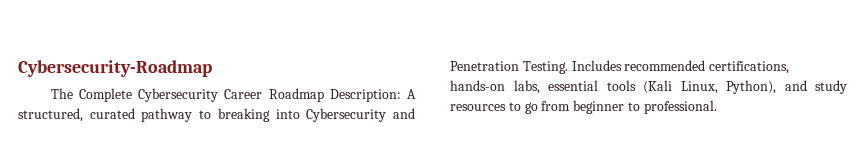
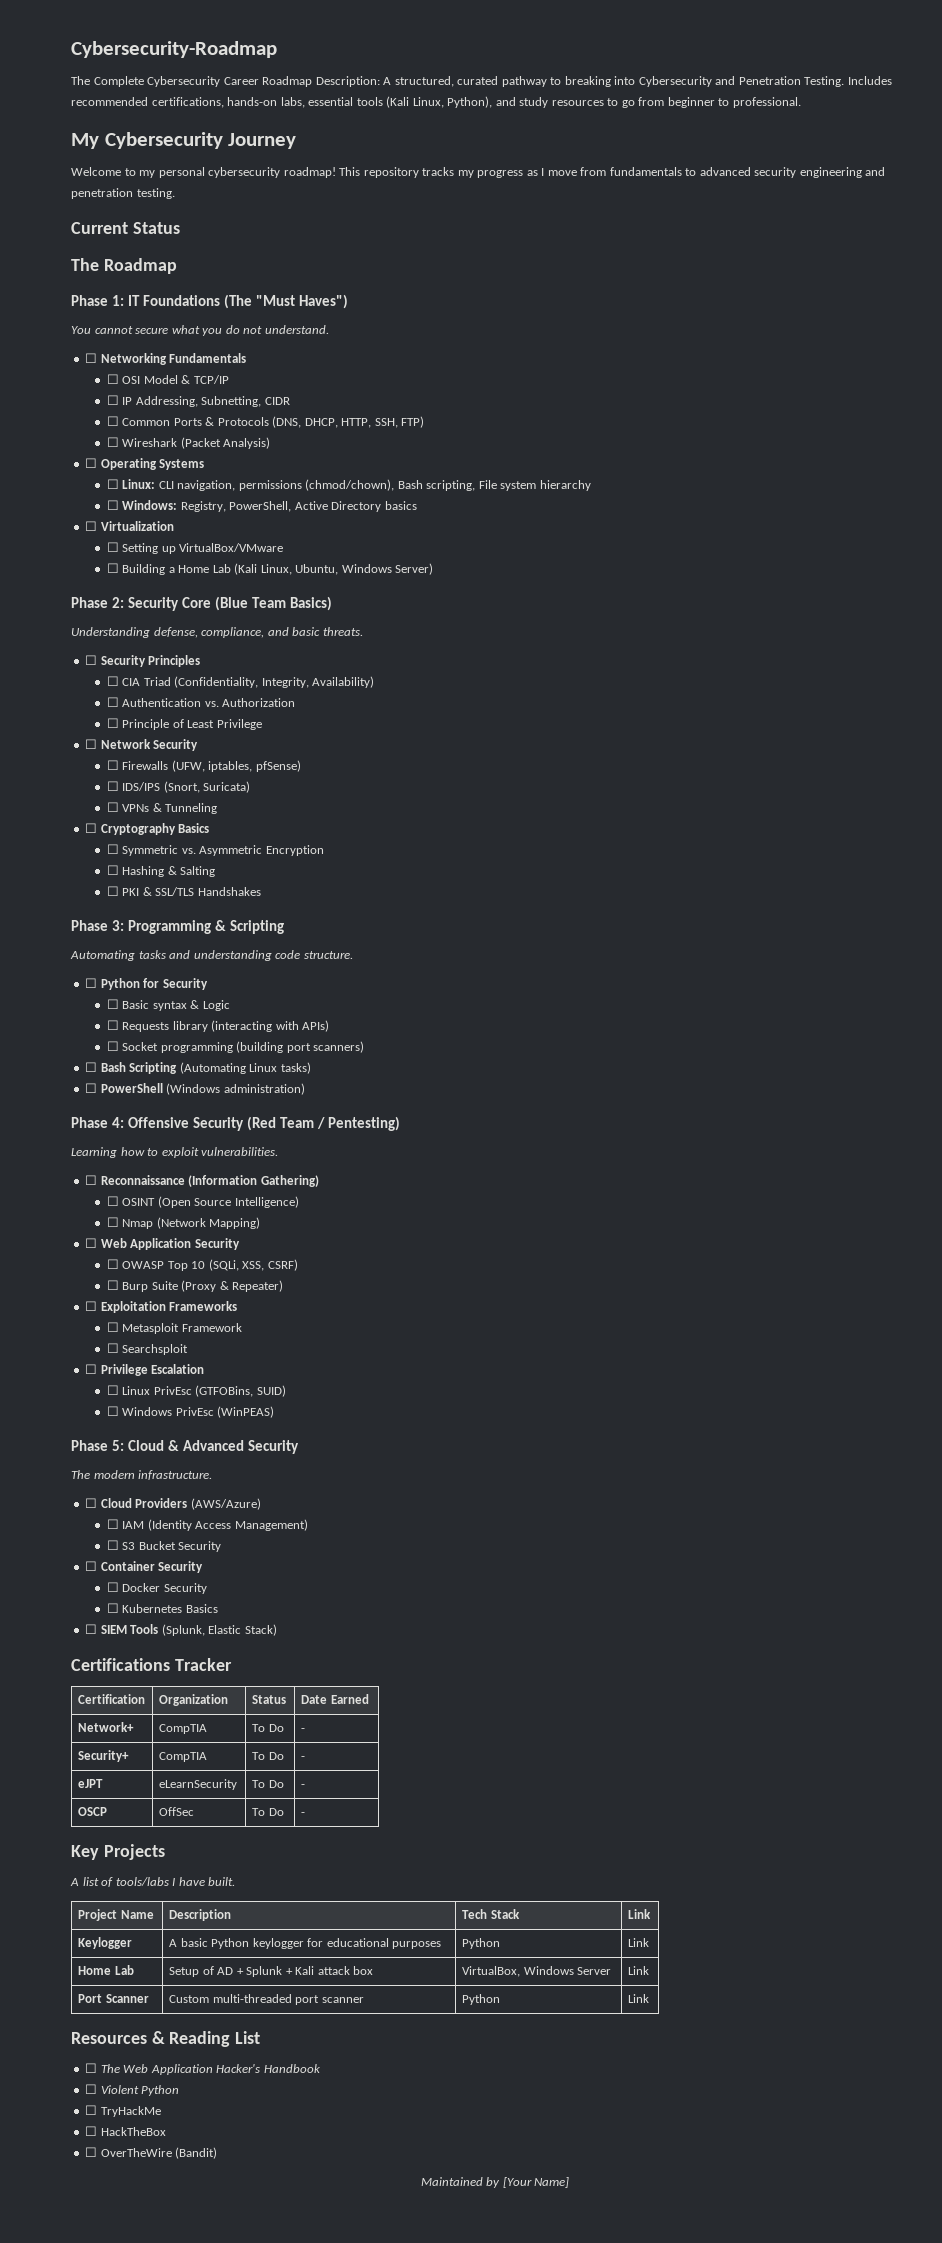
(717, 107) none -> [71,132,297,149] [71,167,886,178] [71,188,175,199] [71,222,180,234] [71,258,177,274] [71,294,349,309] [71,325,329,336] [85,353,247,365] [106,374,229,384] [106,395,290,407] [106,416,425,428] [106,437,271,449] [85,458,205,470] [106,479,591,491] [106,500,417,512] [85,521,174,531] [106,542,284,554] [106,563,434,575] [71,596,333,611] [71,627,363,638] [85,655,201,667] [106,676,375,688] [106,697,296,707] [106,718,262,730] [85,739,199,751] [106,760,301,772] [106,781,251,793] [106,802,218,814] [85,823,210,835] [106,844,324,856] [106,865,216,877] [106,886,261,896] [71,920,285,934] [70,950,353,961] [85,978,208,990] [106,999,230,1011] [106,1020,330,1032] [106,1041,365,1053] [85,1062,311,1074] [85,1083,305,1095] [71,1116,401,1131] [71,1147,279,1158] [85,1175,319,1187] [106,1196,299,1208] [106,1217,261,1229] [85,1238,240,1250] [106,1259,298,1271] [106,1280,284,1292] [85,1301,238,1313] [106,1322,242,1334] [106,1343,189,1355] [85,1364,205,1376] [106,1385,286,1397] [106,1406,275,1418] [71,1440,300,1454] [71,1470,213,1480] [85,1498,261,1510] [106,1519,308,1531] [106,1540,222,1552] [85,1561,204,1573] [106,1582,207,1594] [106,1603,218,1613] [85,1624,277,1636] [71,1658,232,1671] [77,1694,145,1704] [158,1694,228,1706] [251,1695,286,1704] [300,1694,369,1704] [77,1722,134,1732] [158,1724,207,1734] [251,1724,284,1732] [300,1728,305,1732] [77,1750,129,1762] [158,1752,207,1762] [251,1752,284,1760] [300,1756,305,1760] [77,1779,103,1788] [158,1779,237,1790] [251,1780,284,1788] [300,1784,305,1788] [77,1807,107,1816] [158,1807,194,1816] [251,1808,284,1816] [300,1812,305,1816] [71,1844,165,1860] [70,1877,236,1887] [77,1909,154,1921] [168,1909,231,1921] [461,1909,520,1919] [627,1909,651,1919] [77,1937,132,1949] [168,1938,442,1949] [461,1938,500,1949] [627,1938,649,1947] [77,1965,134,1975] [168,1966,374,1977] [461,1966,612,1977] [627,1966,649,1975] [77,1994,149,2003] [168,1994,364,2005] [461,1994,500,2005] [627,1994,649,2003] [71,2031,261,2047] [85,2063,321,2075] [85,2084,180,2096] [85,2105,161,2117] [85,2126,166,2136] [85,2147,218,2159] [420,2177,570,2188] // My Cybersecurity Journey // Welcome to my personal cybersecurity roadmap! This repository tracks my progress as I move from fundamentals to advanced security engineering and penetration testing. // Current Status // The Roadmap // Phase 1: IT Foundations (The "Must Haves") // You cannot secure what you do not understand. // ☐ Networking Fundamentals // ☐ OSI Model & TCP/IP // ☐ IP Addressing, Subnetting, CIDR // ☐ Common Ports & Protocols (DNS, DHCP, HTTP, SSH, FTP) // ☐ Wireshark (Packet Analysis) // ☐ Operating Systems // ☐ Linux: CLI navigation, permissions (chmod/chown), Bash scripting, File system hierarchy // ☐ Windows: Registry, PowerShell, Active Directory basics // ☐ Virtualization // ☐ Setting up VirtualBox/VMware // ☐ Building a Home Lab (Kali Linux, Ubuntu, Windows Server) // Phase 2: Security Core (Blue Team Basics) // Understanding defense, compliance, and basic threats. // ☐ Security Principles // ☐ CIA Triad (Confidentiality, Integrity, Availability) // ☐ Authentication vs. Authorization // ☐ Principle of Least Privilege // ☐ Network Security // ☐ Firewalls (UFW, iptables, pfSense) // ☐ IDS/IPS (Snort, Suricata) // ☐ VPNs & Tunneling // ☐ Cryptography Basics // ☐ Symmetric vs. Asymmetric Encryption // ☐ Hashing & Salting // ☐ PKI & SSL/TLS Handshakes // Phase 3: Programming & Scripting // Automating tasks and understanding code structure. // ☐ Python for Security // ☐ Basic syntax & Logic // ☐ Requests library (interacting with APIs) // ☐ Socket programming (building port scanners) // ☐ Bash Scripting (Automating Linux tasks) // ☐ PowerShell (Windows administration) // Phase 4: Offensive Security (Red Team / Pentesting) // Learning how to exploit vulnerabilities. // ☐ Reconnaissance (Information Gathering) // ☐ OSINT (Open Source Intelligence) // ☐ Nmap (Network Mapping) // ☐ Web Application Security // ☐ OWASP Top 10 (SQLi, XSS, CSRF) // ☐ Burp Suite (Proxy & Repeater) // ☐ Exploitation Frameworks // ☐ Metasploit Framework // ☐ Searchsploit // ☐ Privilege Escalation // ☐ Linux PrivEsc (GTFOBins, SUID) // ☐ Windows PrivEsc (WinPEAS) // Phase 5: Cloud & Advanced Security // The modern infrastructure. // ☐ Cloud Providers (AWS/Azure) // ☐ IAM (Identity Access Management) // ☐ S3 Bucket Security // ☐ Container Security // ☐ Docker Security // ☐ Kubernetes Basics // ☐ SIEM Tools (Splunk, Elastic Stack) // Certifications Tracker // Certification | Organization | Status | Date Earned // Network+ | CompTIA | To Do | - // Security+ | CompTIA | To Do | - // eJPT | eLearnSecurity | To Do | - // OSCP | OffSec | To Do | - // Key Projects // A list of tools/labs I have built. // Project Name | Description | Tech Stack | Link // Keylogger | A basic Python keylogger for educational purposes | Python | Link // Home Lab | Setup of AD + Splunk + Kali attack box | VirtualBox, Windows Server | Link // Port Scanner | Custom multi-threaded port scanner | Python | Link // Resources & Reading List // ☐ The Web Application Hacker's Handbook // ☐ Violent Python // ☐ TryHackMe // ☐ HackTheBox // ☐ OverTheWire (Bandit) // Maintained by [Your Name]

